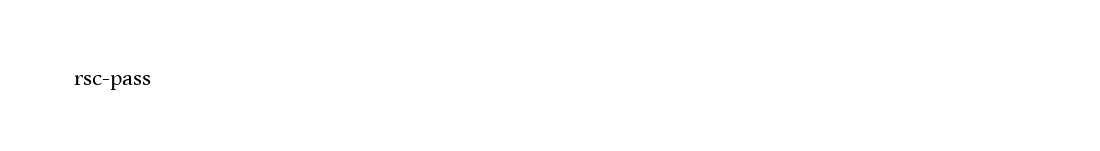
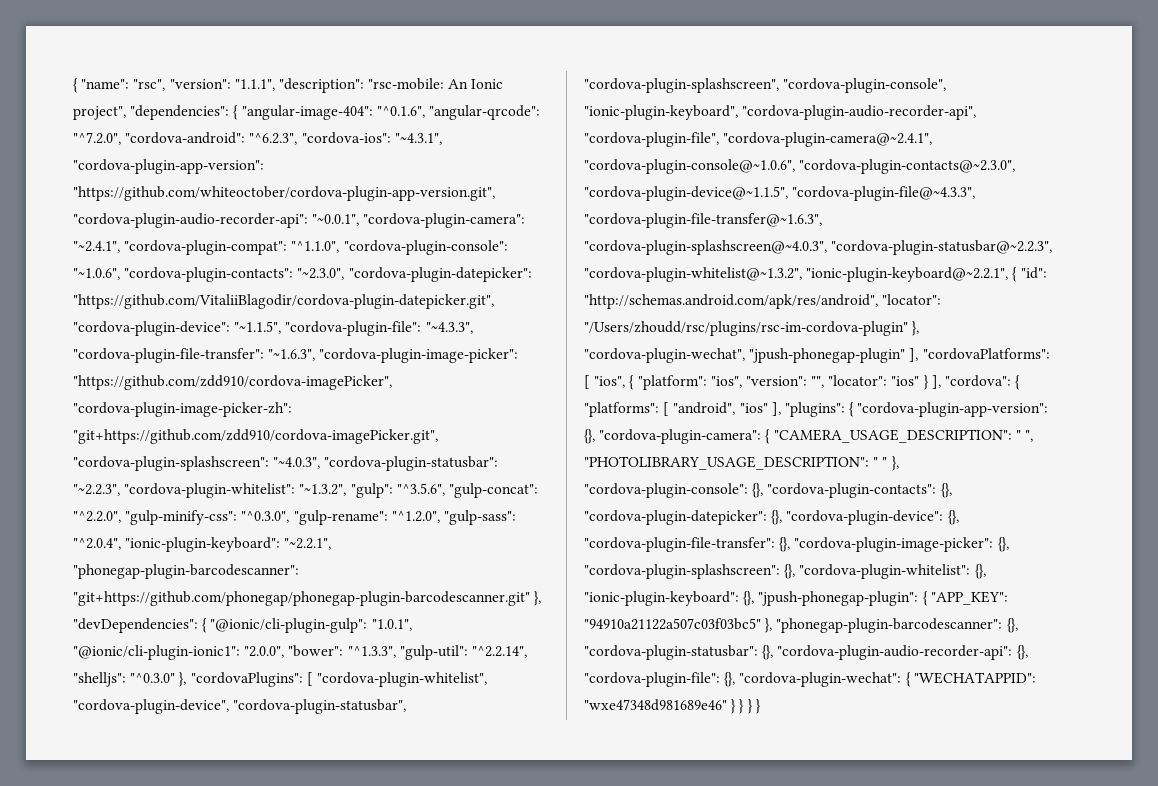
[74,75,151,90] rsc-pass -> [73,78,504,93] [73,105,540,120] [73,132,442,145] [73,159,264,174] [73,186,495,201] [73,213,526,228] [73,240,508,255] [73,267,532,282] [73,294,494,309] [73,321,473,336] [73,348,519,363] [73,375,392,390] [73,402,292,417] [73,429,438,444] [73,456,499,471] [73,483,538,498] [73,510,516,525] [73,537,332,552] [73,564,299,579] [73,591,542,606] [73,618,412,633] [73,645,527,660] [73,672,487,687] [73,699,407,714] [584,78,947,93] [584,105,977,120] [584,132,933,147] [584,159,1016,174] [584,186,976,201] [584,213,822,228] [584,240,1053,255] [584,267,1047,282] [584,294,942,309] [584,321,920,336] [584,348,1050,363] [584,375,1021,390] [584,402,1049,417] [584,429,1033,444] [584,456,899,471] [584,483,952,498] [584,510,959,525] [584,537,1009,552] [584,564,986,579] [584,591,1008,606] [584,618,1018,633] [584,645,1028,660] [584,672,1036,687] [584,699,761,714] { "name": "rsc", "version": "1.1.1", "description": "rsc-mobile: An Ionic project", "dependencies": { "angular-image-404": "^0.1.6", "angular-qrcode": "^7.2.0", "cordova-android": "^6.2.3", "cordova-ios": "~4.3.1", "cordova-plugin-app-version": "https://github.com/whiteoctober/cordova-plugin-app-version.git", "cordova-plugin-audio-recorder-api": "~0.0.1", "cordova-plugin-camera": "~2.4.1", "cordova-plugin-compat": "^1.1.0", "cordova-plugin-console": "~1.0.6", "cordova-plugin-contacts": "~2.3.0", "cordova-plugin-datepicker": "https://github.com/VitaliiBlagodir/cordova-plugin-datepicker.git", "cordova-plugin-device": "~1.1.5", "cordova-plugin-file": "~4.3.3", "cordova-plugin-file-transfer": "~1.6.3", "cordova-plugin-image-picker": "https://github.com/zdd910/cordova-imagePicker", "cordova-plugin-image-picker-zh": "git+https://github.com/zdd910/cordova-imagePicker.git", "cordova-plugin-splashscreen": "~4.0.3", "cordova-plugin-statusbar": "~2.2.3", "cordova-plugin-whitelist": "~1.3.2", "gulp": "^3.5.6", "gulp-concat": "^2.2.0", "gulp-minify-css": "^0.3.0", "gulp-rename": "^1.2.0", "gulp-sass": "^2.0.4", "ionic-plugin-keyboard": "~2.2.1", "phonegap-plugin-barcodescanner": "git+https://github.com/phonegap/phonegap-plugin-barcodescanner.git" }, "devDependencies": { "@ionic/cli-plugin-gulp": "1.0.1", "@ionic/cli-plugin-ionic1": "2.0.0", "bower": "^1.3.3", "gulp-util": "^2.2.14", "shelljs": "^0.3.0" }, "cordovaPlugins": [ "cordova-plugin-whitelist", "cordova-plugin-device", "cordova-plugin-statusbar", "cordova-plugin-splashscreen", "cordova-plugin-console", "ionic-plugin-keyboard", "cordova-plugin-audio-recorder-api", "cordova-plugin-file", "cordova-plugin-camera@~2.4.1", "cordova-plugin-console@~1.0.6", "cordova-plugin-contacts@~2.3.0", "cordova-plugin-device@~1.1.5", "cordova-plugin-file@~4.3.3", "cordova-plugin-file-transfer@~1.6.3", "cordova-plugin-splashscreen@~4.0.3", "cordova-plugin-statusbar@~2.2.3", "cordova-plugin-whitelist@~1.3.2", "ionic-plugin-keyboard@~2.2.1", { "id": "http://schemas.android.com/apk/res/android", "locator": "/Users/zhoudd/rsc/plugins/rsc-im-cordova-plugin" }, "cordova-plugin-wechat", "jpush-phonegap-plugin" ], "cordovaPlatforms": [ "ios", { "platform": "ios", "version": "", "locator": "ios" } ], "cordova": { "platforms": [ "android", "ios" ], "plugins": { "cordova-plugin-app-version": {}, "cordova-plugin-camera": { "CAMERA_USAGE_DESCRIPTION": " ", "PHOTOLIBRARY_USAGE_DESCRIPTION": " " }, "cordova-plugin-console": {}, "cordova-plugin-contacts": {}, "cordova-plugin-datepicker": {}, "cordova-plugin-device": {}, "cordova-plugin-file-transfer": {}, "cordova-plugin-image-picker": {}, "cordova-plugin-splashscreen": {}, "cordova-plugin-whitelist": {}, "ionic-plugin-keyboard": {}, "jpush-phonegap-plugin": { "APP_KEY": "94910a21122a507c03f03bc5" }, "phonegap-plugin-barcodescanner": {}, "cordova-plugin-statusbar": {}, "cordova-plugin-audio-recorder-api": {}, "cordova-plugin-file": {}, "cordova-plugin-wechat": { "WECHATAPPID": "wxe47348d981689e46" } } } }

